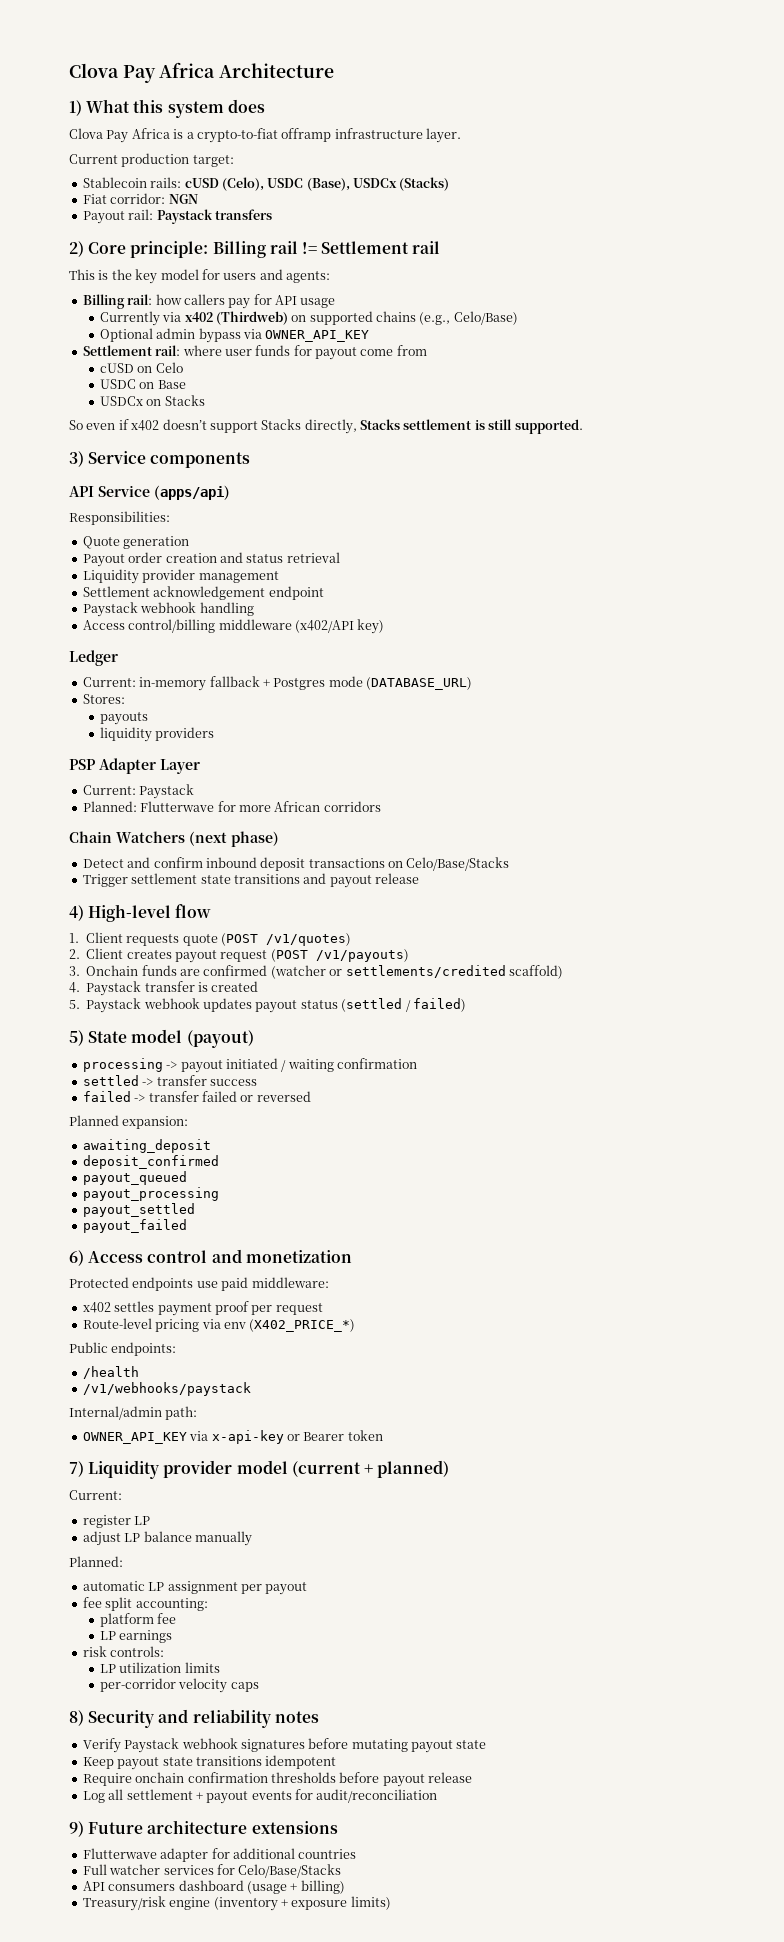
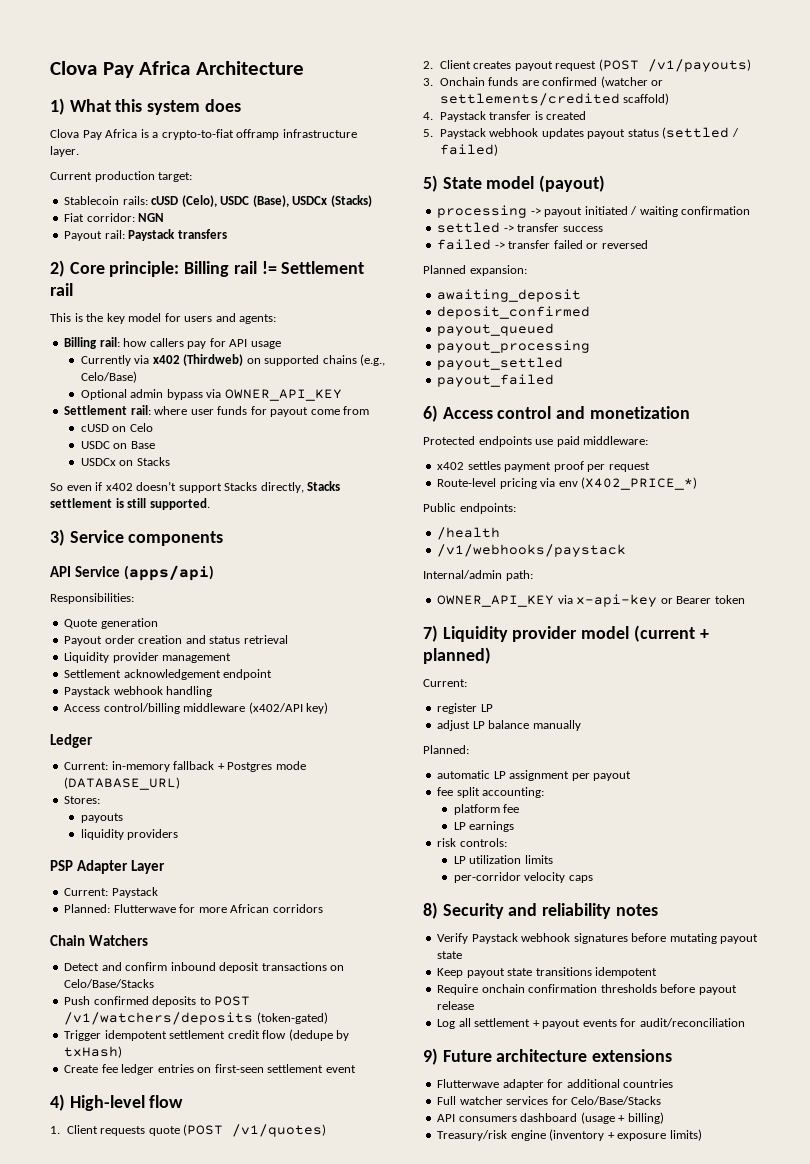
[189,831,279,847] (next phase) -> (149, 940) none
[82,873,419,888] Trigger settlement state transitions and payout release -> [64,996,251,1007] [64,1012,328,1025] [64,1029,350,1041] [64,1046,123,1058] [64,1064,356,1075] Push confirmed deposits to POST /v1/watchers/deposits (token-gated) // Trigger idempotent settlement credit flow (dedupe by txHash) // Create fee ledger entries on first-seen settlement event

